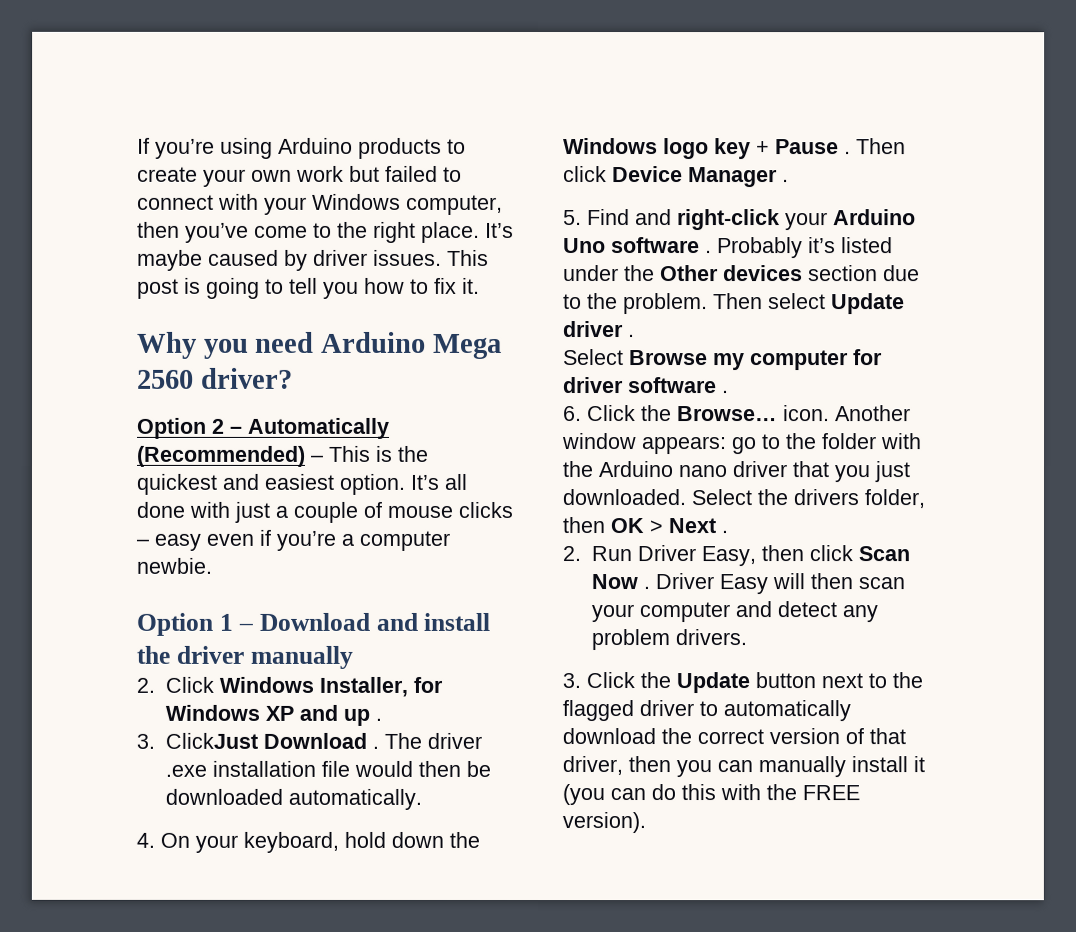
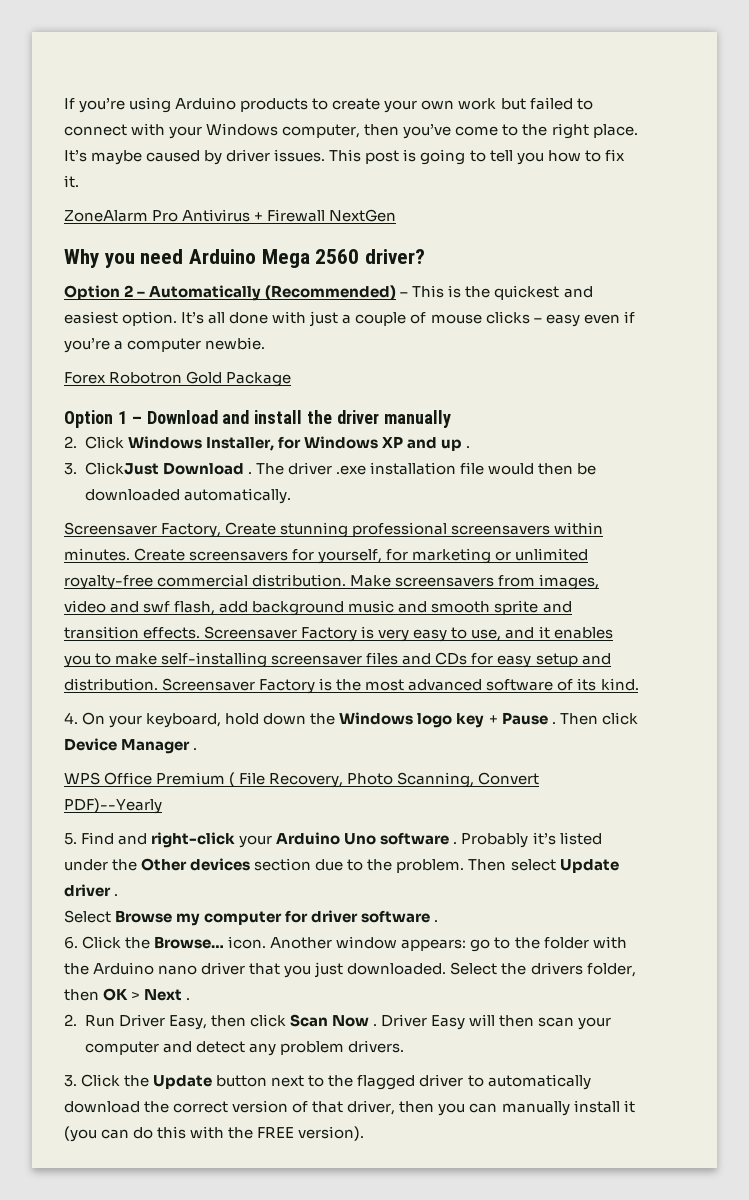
(480, 285) none -> [64,209,397,222] // ZoneAlarm Pro Antivirus + Firewall NextGen
(212, 565) none -> [64,371,292,387] // Forex Robotron Gold Package
(422, 799) none -> [64,522,604,538] [64,548,589,564] [64,574,600,590] [64,600,572,616] [64,626,613,642] [64,652,611,668] [64,678,639,694] // Screensaver Factory, Create stunning professional screensavers within minutes. Create screensavers for yourself, for marketing or unlimited royalty-free commercial distribution. Make screensavers from images, video and swf flash, add background music and smooth sprite and transition effects. Screensaver Factory is very easy to use, and it enables you to make self-installing screensaver files and CDs for easy setup and distribution. Screensaver Factory is the most advanced software of its kind.
(789, 181) none -> [64,772,540,788] [64,798,162,814] // WPS Office Premium ( File Recovery, Photo Scanning, Convert PDF)--Yearly

